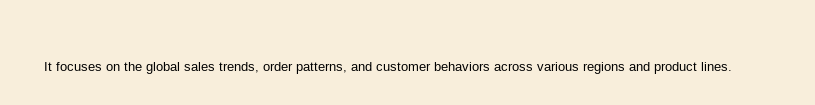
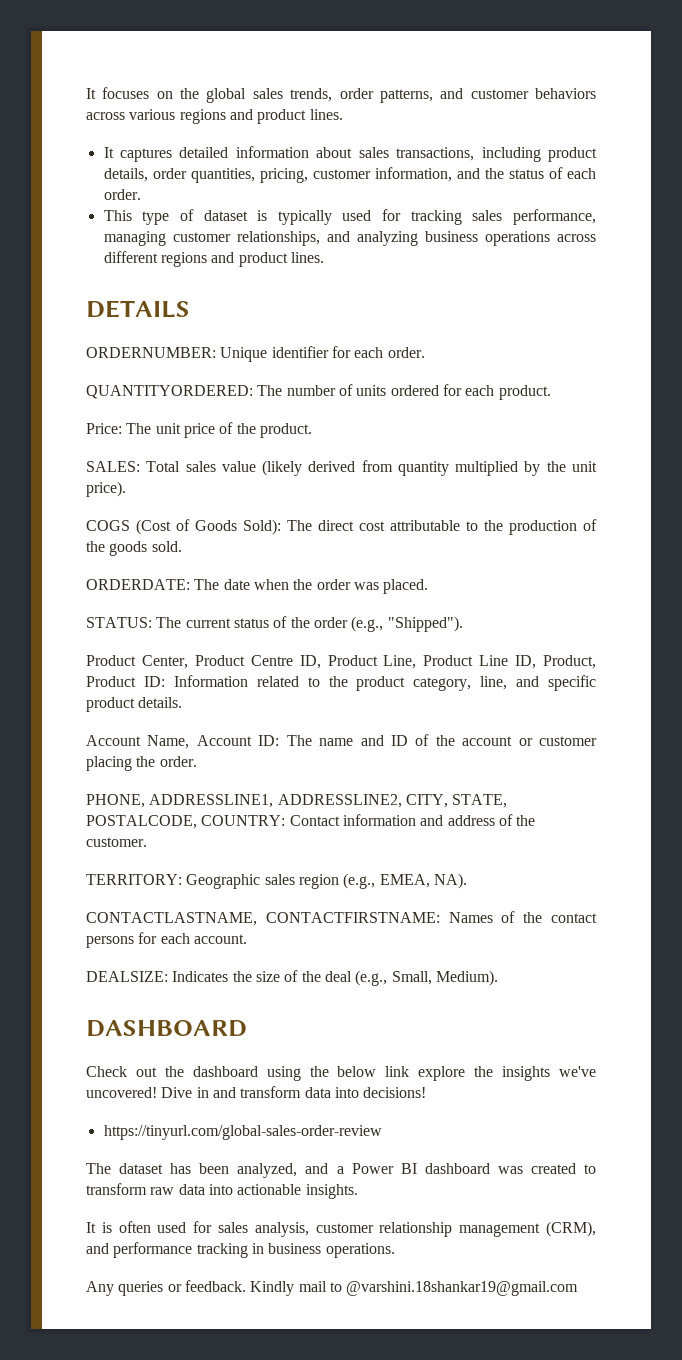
(732, 66) none -> [103,146,597,162] [103,167,597,183] [103,189,141,200] [103,209,596,225] [103,231,596,246] [103,251,324,267] [86,300,190,318] [86,346,425,362] [86,384,551,400] [86,422,312,438] [86,460,597,476] [86,481,126,497] [86,519,597,535] [86,541,182,556] [86,579,429,594] [86,616,463,632] [86,655,596,669] [86,675,596,691] [86,697,183,712] [86,734,597,749] [86,756,197,771] [86,794,508,808] [86,814,536,829] [86,837,147,847] [86,873,467,889] [86,911,597,926] [86,932,247,948] [86,970,498,986] [86,1020,247,1037] [86,1066,597,1081] [86,1086,427,1098] [103,1125,382,1140] [86,1163,596,1178] [86,1183,358,1199] [86,1221,596,1237] [86,1242,395,1258] [86,1280,579,1296] // It captures detailed information about sales transactions, including product details, order quantities, pricing, customer information, and the status of each order. // This type of dataset is typically used for tracking sales performance, managing customer relationships, and analyzing business operations across different regions and product lines. // DETAILS // ORDERNUMBER: Unique identifier for each order. // QUANTITYORDERED: The number of units ordered for each product. // Price: The unit price of the product. // SALES: Total sales value (likely derived from quantity multiplied by the unit price). // COGS (Cost of Goods Sold): The direct cost attributable to the production of the goods sold. // ORDERDATE: The date when the order was placed. // STATUS: The current status of the order (e.g., "Shipped"). // Product Center, Product Centre ID, Product Line, Product Line ID, Product, Product ID: Information related to the product category, line, and specific product details. // Account Name, Account ID: The name and ID of the account or customer placing the order. // PHONE, ADDRESSLINE1, ADDRESSLINE2, CITY, STATE, POSTALCODE, COUNTRY: Contact information and address of the customer. // TERRITORY: Geographic sales region (e.g., EMEA, NA). // CONTACTLASTNAME, CONTACTFIRSTNAME: Names of the contact persons for each account. // DEALSIZE: Indicates the size of the deal (e.g., Small, Medium). // DASHBOARD // Check out the dashboard using the below link explore the insights we've uncovered! Dive in and transform data into decisions! // https://tinyurl.com/global-sales-order-review // The dataset has been analyzed, and a Power BI dashboard was created to transform raw data into actionable insights. // It is often used for sales analysis, customer relationship management (CRM), and performance tracking in business operations. // Any queries or feedback. Kindly mail to @varshini.18shankar19@gmail.com

